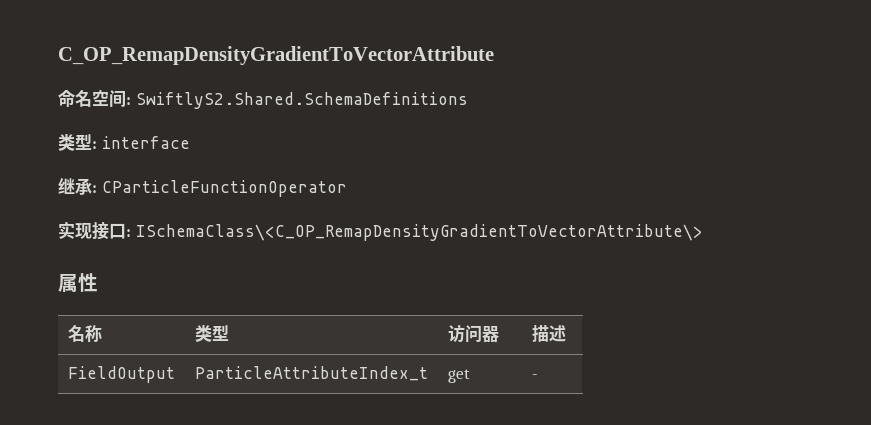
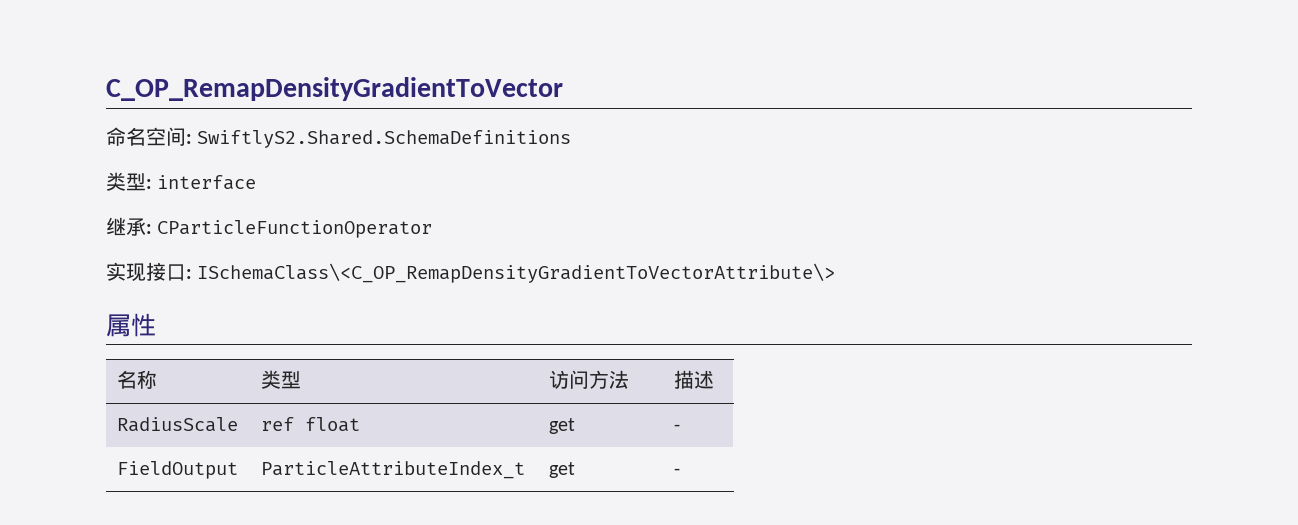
[58,46,494,65] C_OP_RemapDensityGradientToVectorAttribute -> [106,77,563,101] C_OP_RemapDensityGradientToVector
[481,326,499,343] 器 -> [589,370,630,389] 方法
(566, 333) none -> [117,417,239,432] [261,417,361,432] [549,418,576,434] [674,424,681,431] // RadiusScale | ref float | get | -

